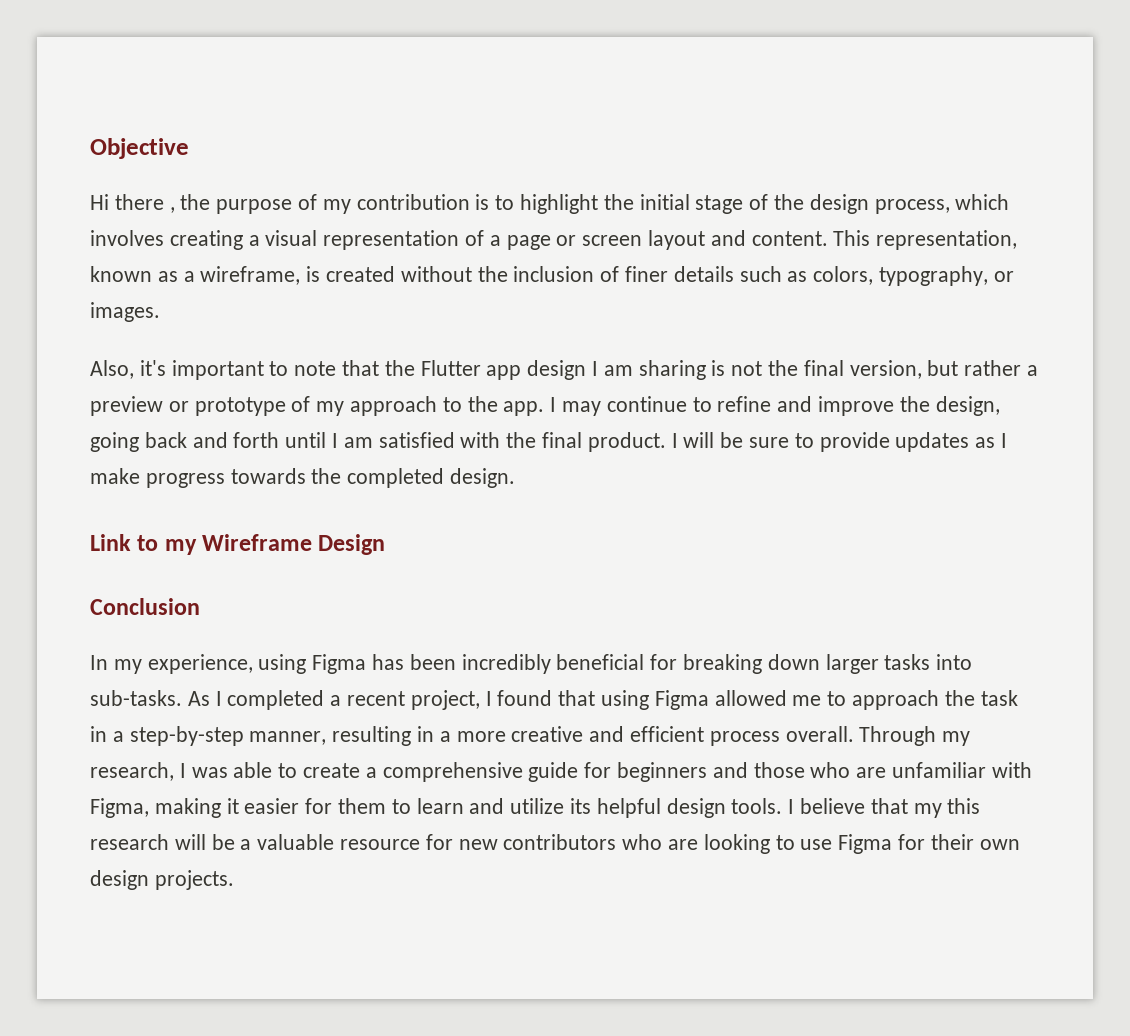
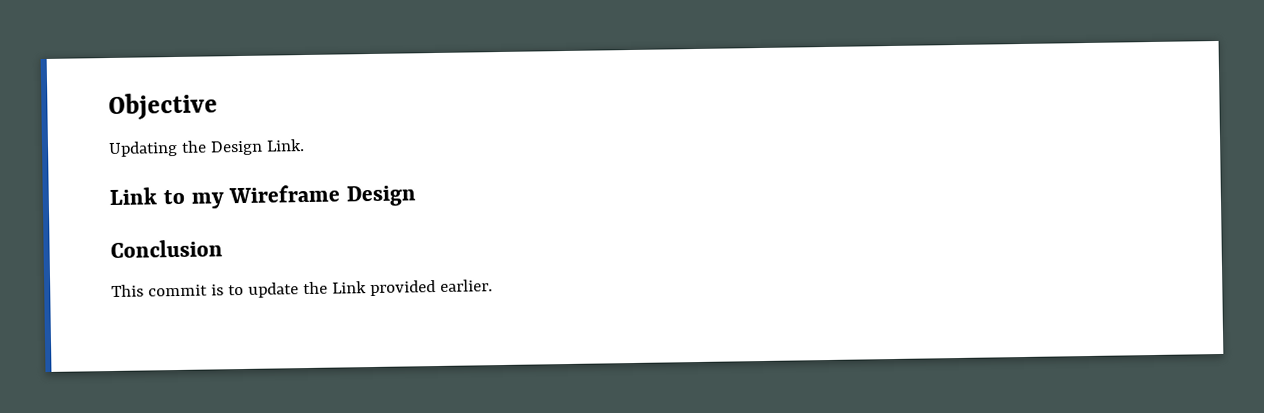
[90,194,1010,214] [90,230,1018,250] [90,266,1014,286] [90,302,160,322] [90,360,1039,380] [90,396,1000,416] [90,432,1008,452] [90,468,516,488] Hi there , the purpose of my contribution is to highlight the initial stage of the design process, which involves creating a visual representation of a page or screen layout and content. This representation, known as a wireframe, is created without the inclusion of finer details such as colors, typography, or images. // Also, it's important to note that the Flutter app design I am sharing is not the final version, but rather a preview or prototype of my approach to the app. I may continue to refine and improve the design, going back and forth until I am satisfied with the final product. I will be sure to provide updates as I make progress towards the completed design. -> [108,139,305,158] Updating the Design Link.
[90,654,973,674] [90,690,1018,710] [90,726,971,746] [90,762,1032,782] [90,798,981,818] [90,834,1020,854] [90,870,234,890] In my experience, using Figma has been incredibly beneficial for breaking down larger tasks into sub-tasks. As I completed a recent project, I found that using Figma allowed me to approach the task in a step-by-step manner, resulting in a more creative and efficient process overall. Through my research, I was able to create a comprehensive guide for beginners and those who are unfamiliar with Figma, making it easier for them to learn and utilize its helpful design tools. I believe that my this research will be a valuable resource for new contributors who are looking to use Figma for their own design projects. -> [111,279,493,298] This commit is to update the Link provided earlier.

